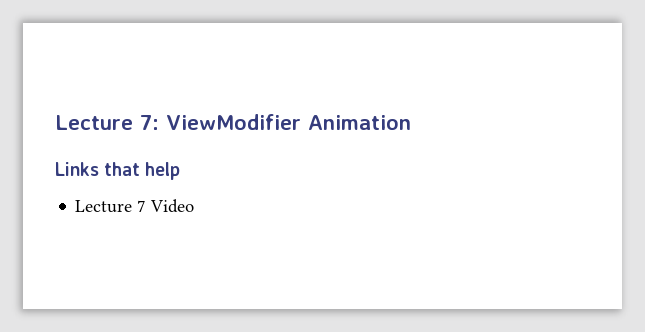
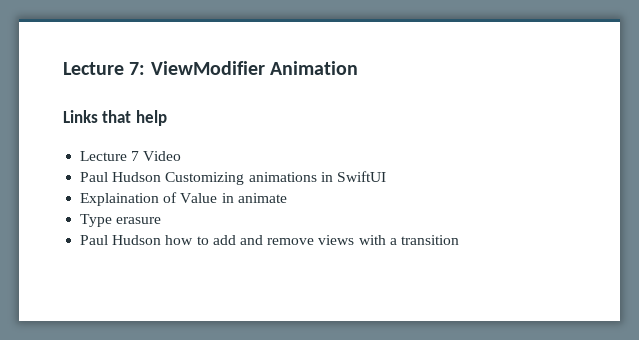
(195, 206) none -> [80,171,386,185] [80,192,287,206] [80,214,162,227] [80,235,459,245] // Paul Hudson Customizing animations in SwiftUI // Explaination of Value in animate // Type erasure // Paul Hudson how to add and remove views with a transition

